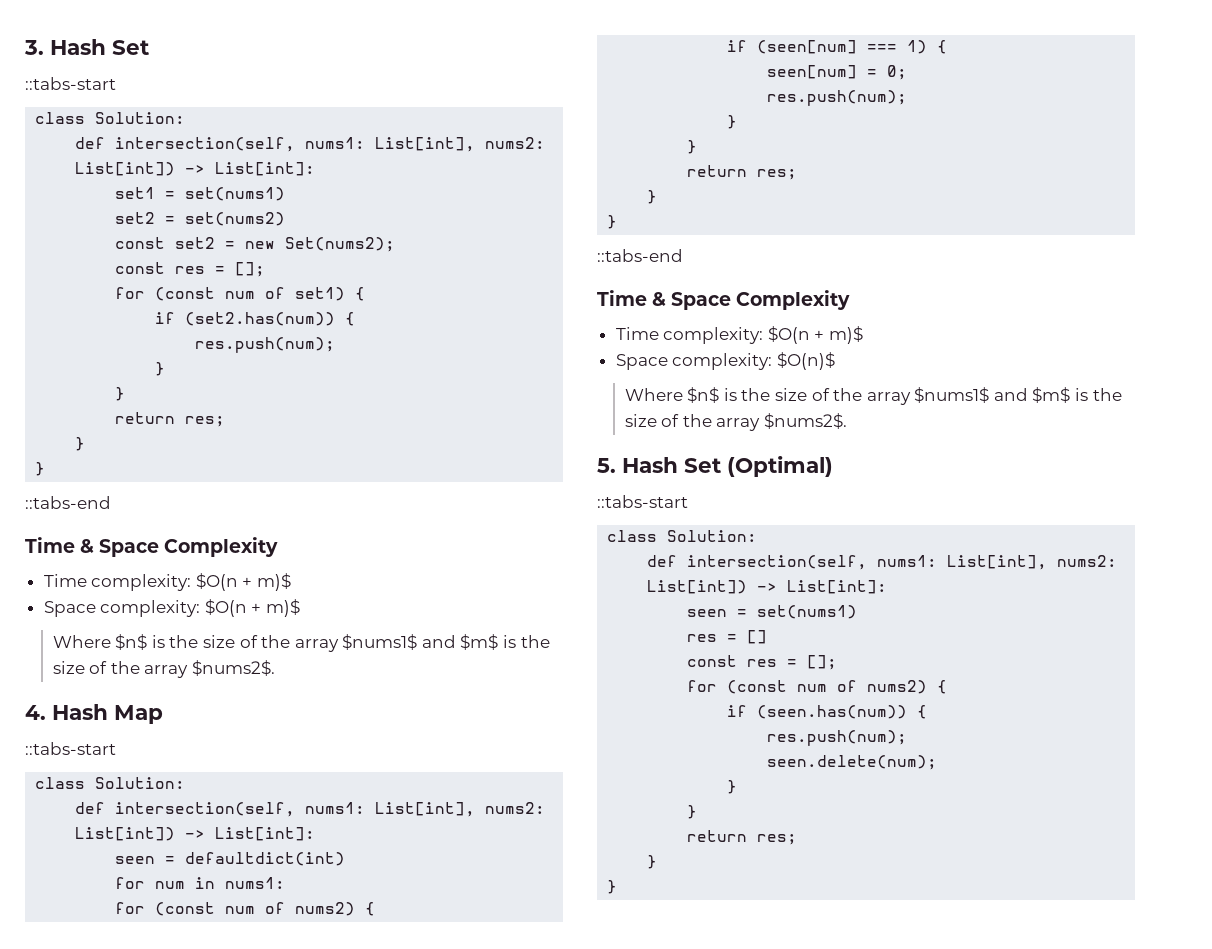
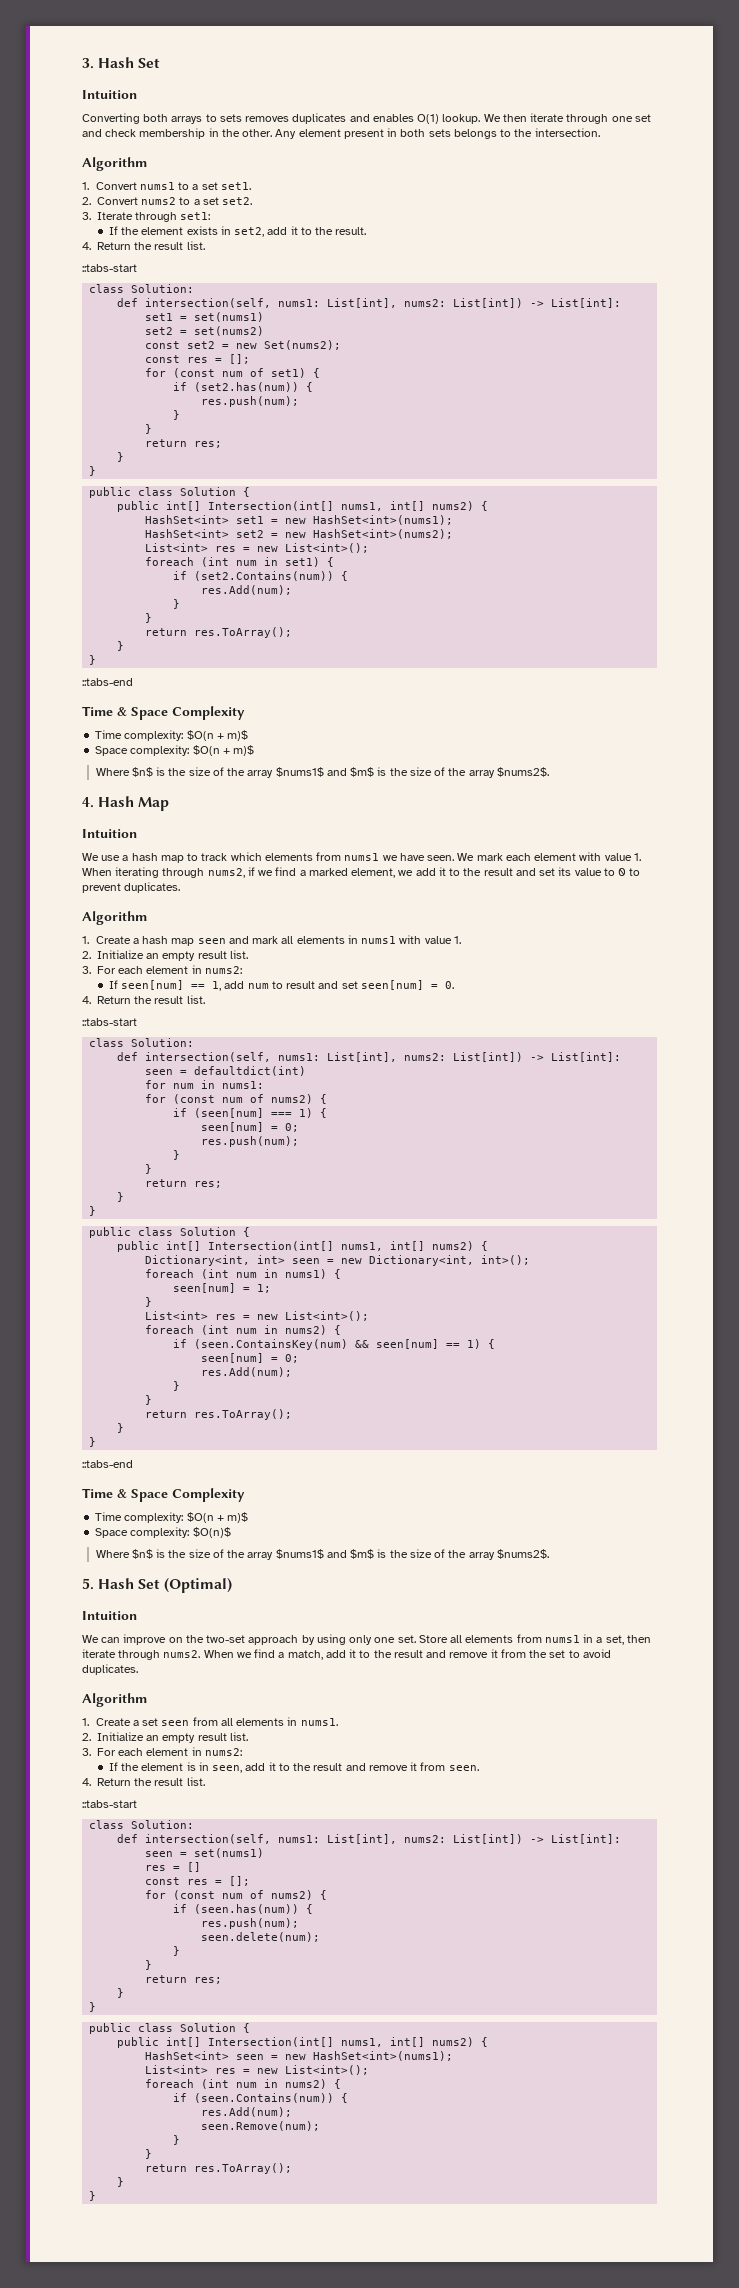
(149, 47) none -> [82,90,137,99] [82,113,651,124] [82,128,600,139] [82,157,147,171] [82,182,251,190] [82,197,253,205] [82,212,211,222] [108,226,367,237] [82,241,205,250] // Intuition // Converting both arrays to sets removes duplicates and enables O(1) lookup. We then iterate through one set and check membership in the other. Any element present in both sets belongs to the intersection. // Algorithm // 1. Convert nums1 to a set set1. // 2. Convert nums2 to a set set2. // 3. Iterate through set1: // If the element exists in set2, add it to the result. // 4. Return the result list.
(46, 469) none -> [89,487,251,498] [117,501,489,512] [145,515,454,525] [145,529,454,539] [145,543,370,553] [145,557,335,567] [173,571,349,581] [201,585,293,595] [173,599,181,609] [145,613,153,623] [145,627,293,638] [117,641,125,651] [89,655,97,665] // public class Solution { // public int[] Intersection(int[] nums1, int[] nums2) { // HashSet<int> set1 = new HashSet<int>(nums1); // HashSet<int> set2 = new HashSet<int>(nums2); // List<int> res = new List<int>(); // foreach (int num in set1) { // if (set2.Contains(num)) { // res.Add(num); // } // } // return res.ToArray(); // } // }
(163, 714) none -> [82,829,137,838] [82,852,641,863] [82,867,641,878] [82,882,181,893] [82,911,147,925] [82,935,461,946] [82,950,248,961] [82,965,242,974] [108,980,454,991] [82,995,205,1004] // Intuition // We use a hash map to track which elements from nums1 we have seen. We mark each element with value 1. When iterating through nums2, if we find a marked element, we add it to the result and set its value to 0 to prevent duplicates. // Algorithm // 1. Create a hash map seen and mark all elements in nums1 with value 1. // 2. Initialize an empty result list. // 3. For each element in nums2: // If seen[num] == 1, add num to result and set seen[num] = 0. // 4. Return the result list.
(618, 222) none -> [89,1227,251,1238] [117,1241,489,1252] [145,1255,531,1266] [145,1269,342,1279] [173,1283,272,1293] [145,1297,153,1307] [145,1311,370,1321] [145,1325,342,1335] [173,1339,496,1350] [201,1353,300,1363] [201,1367,293,1377] [173,1381,181,1391] [145,1395,153,1405] [145,1409,293,1420] [117,1423,125,1433] [89,1437,97,1447] // public class Solution { // public int[] Intersection(int[] nums1, int[] nums2) { // Dictionary<int, int> seen = new Dictionary<int, int>(); // foreach (int num in nums1) { // seen[num] = 1; // } // List<int> res = new List<int>(); // foreach (int num in nums2) { // if (seen.ContainsKey(num) && seen[num] == 1) { // seen[num] = 0; // res.Add(num); // } // } // return res.ToArray(); // } // }
(833, 466) none -> [82,1611,137,1620] [82,1634,651,1645] [82,1649,611,1660] [82,1664,138,1675] [82,1693,147,1707] [82,1717,338,1726] [82,1732,248,1743] [82,1747,242,1756] [108,1762,479,1773] [82,1777,205,1786] // Intuition // We can improve on the two-set approach by using only one set. Store all elements from nums1 in a set, then iterate through nums2. When we find a match, add it to the result and remove it from the set to avoid duplicates. // Algorithm // 1. Create a set seen from all elements in nums1. // 2. Initialize an empty result list. // 3. For each element in nums2: // If the element is in seen, add it to the result and remove it from seen. // 4. Return the result list.
(618, 887) none -> [89,2023,251,2034] [117,2037,489,2048] [145,2051,454,2061] [145,2065,370,2075] [145,2079,342,2089] [173,2093,349,2103] [201,2107,293,2117] [201,2121,321,2131] [173,2135,181,2145] [145,2149,153,2159] [145,2163,293,2174] [117,2177,125,2187] [89,2191,97,2201] // public class Solution { // public int[] Intersection(int[] nums1, int[] nums2) { // HashSet<int> seen = new HashSet<int>(nums1); // List<int> res = new List<int>(); // foreach (int num in nums2) { // if (seen.Contains(num)) { // res.Add(num); // seen.Remove(num); // } // } // return res.ToArray(); // } // }

